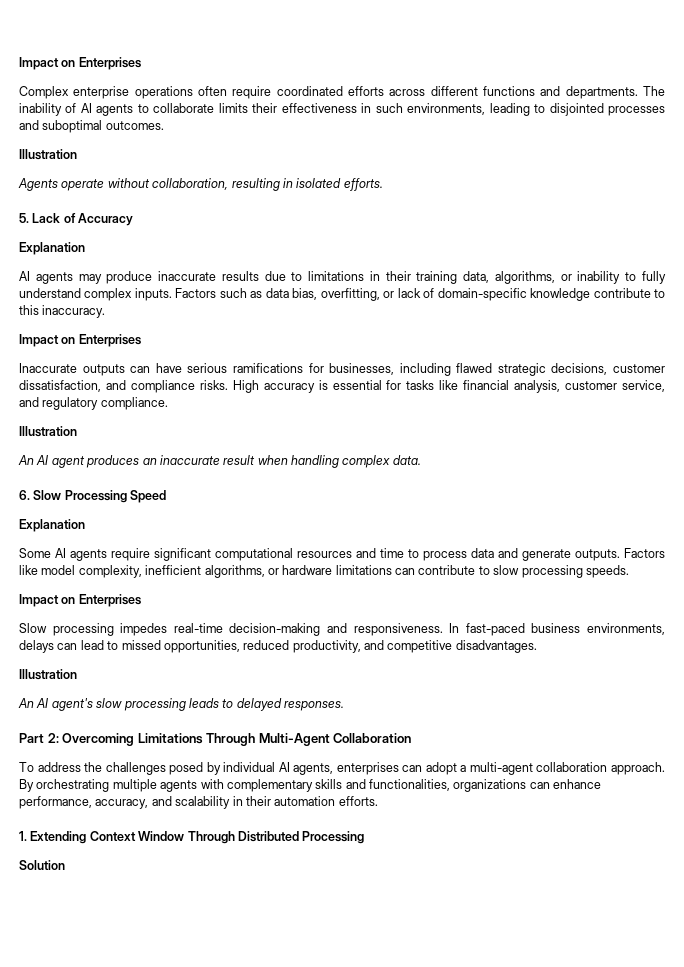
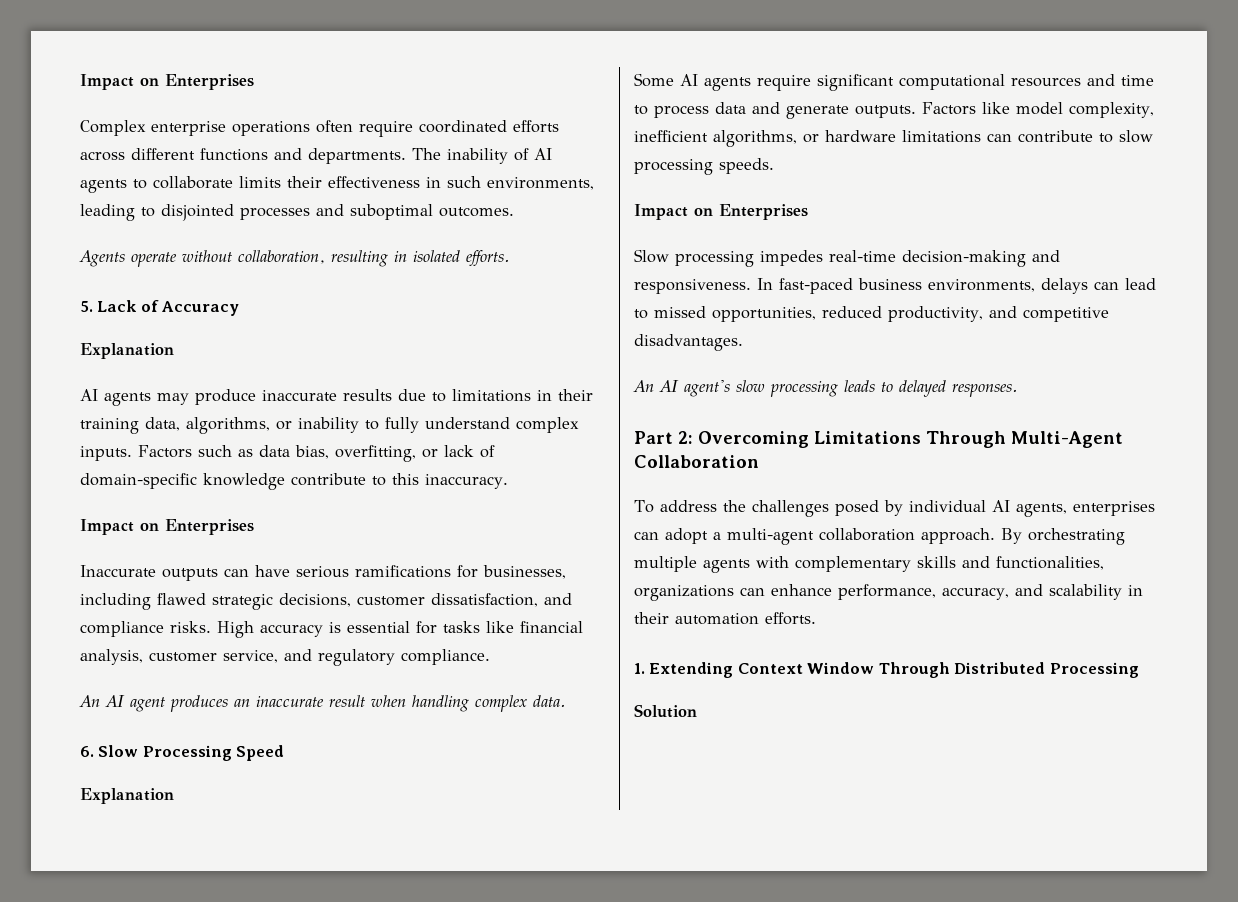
[19,149,77,160] // Illustration -> (514, 212) none
[19,426,77,437] // Illustration -> (490, 657) none
[19,669,77,680] // Illustration -> (743, 342) none

